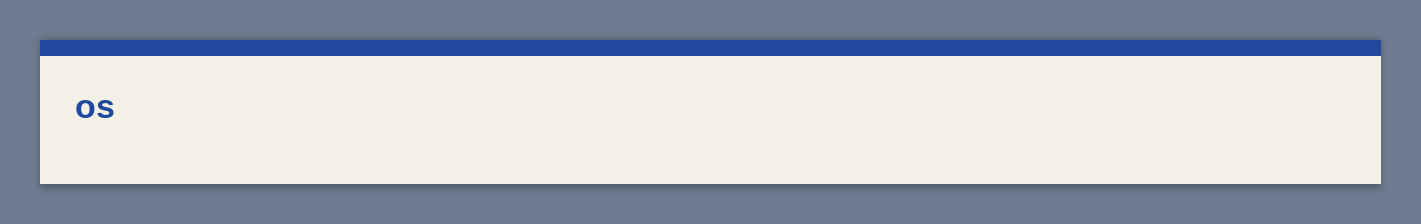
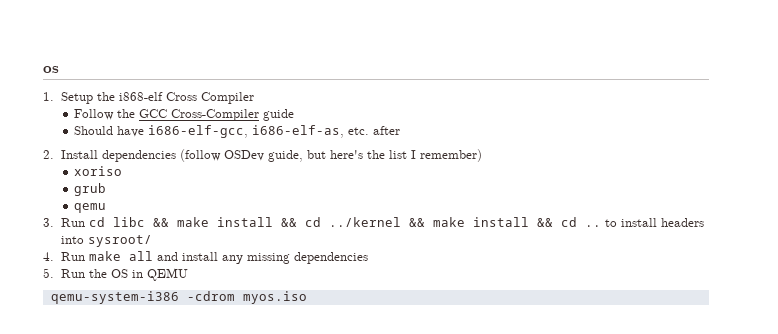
(115, 109) none -> [43,92,254,104] [74,109,295,121] [74,125,401,138] [43,149,482,162] [74,166,123,176] [74,183,107,196] [74,203,107,213] [43,217,704,227] [60,235,152,247] [43,251,368,264] [43,268,188,281] [50,291,307,304] // 1. Setup the i868-elf Cross Compiler // Follow the GCC Cross-Compiler guide // Should have i686-elf-gcc, i686-elf-as, etc. after // 2. Install dependencies (follow OSDev guide, but here's the list I remember) // xoriso // grub // qemu // 3. Run cd libc && make install && cd ../kernel && make install && cd .. to install headers into sysroot/ // 4. Run make all and install any missing dependencies // 5. Run the OS in QEMU // qemu-system-i386 -cdrom myos.iso

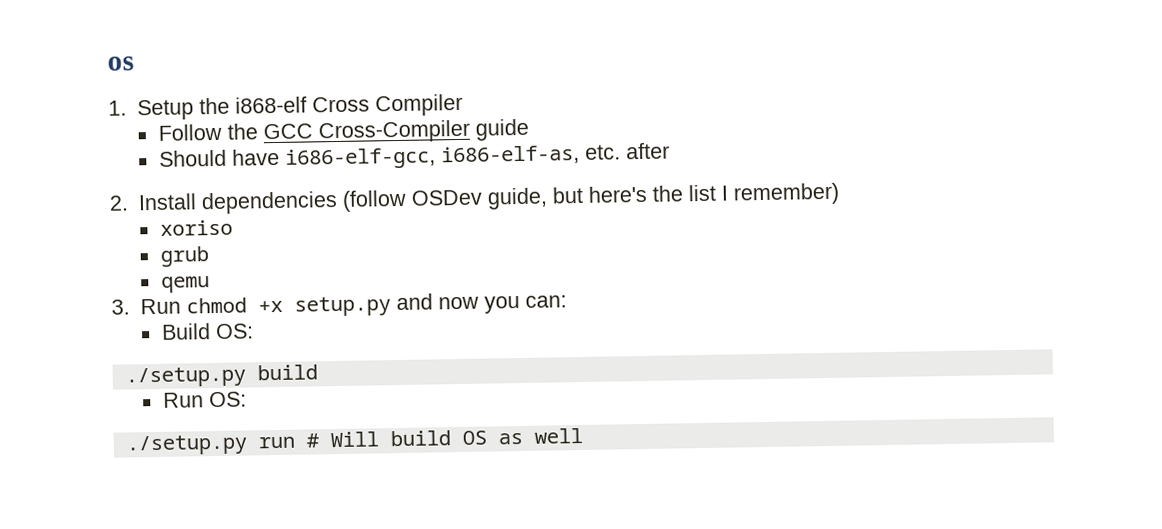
[88,217,704,227] [60,235,152,247] [43,251,368,264] [43,268,188,281] [50,291,307,304] cd libc && make install && cd ../kernel && make install && cd .. to install headers into sysroot/ // 4. Run make all and install any missing dependencies // 5. Run the OS in QEMU // qemu-system-i386 -cdrom myos.iso -> [185,293,567,317] [160,323,254,340] [124,364,318,388] [162,391,247,408] [125,427,583,456] chmod +x setup.py and now you can: // Build OS: // ./setup.py build // Run OS: // ./setup.py run # Will build OS as well

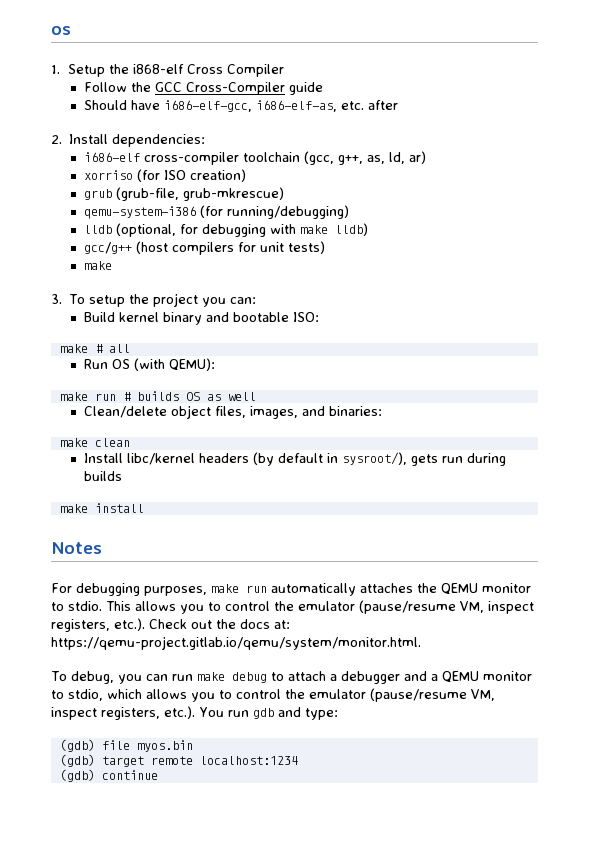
[200,182,840,215] [159,219,233,236] [159,246,209,267] [160,276,210,293] [111,293,567,317] [160,323,254,340] [124,364,318,388] [162,391,247,408] [125,427,583,456] dependencies (follow OSDev guide, but here's the list I remember) // xoriso // grub // qemu // 3. Run chmod +x setup.py and now you can: // Build OS: // ./setup.py build // Run OS: // ./setup.py run # Will build OS as well -> [112,134,206,147] [83,151,426,165] [83,169,246,182] [83,187,284,201] [83,205,349,219] [83,223,368,237] [83,241,325,255] [83,261,112,270] [51,293,257,307] [83,312,319,325] [59,344,130,353] [83,358,215,371] [59,391,256,401] [83,405,382,419] [59,438,130,447] [83,452,506,466] [83,471,122,481] [59,503,144,513] [51,542,102,554] [51,583,531,596] [51,600,534,614] [51,618,290,632] [51,636,421,650] [51,671,532,684] [51,688,495,702] [51,706,338,720] [59,739,193,752] [59,754,298,767] [59,769,158,782] dependencies: // i686-elf cross-compiler toolchain (gcc, g++, as, ld, ar) // xorriso (for ISO creation) // grub (grub-file, grub-mkrescue) // qemu-system-i386 (for running/debugging) // lldb (optional, for debugging with make lldb) // gcc/g++ (host compilers for unit tests) // make // 3. To setup the project you can: // Build kernel binary and bootable ISO: // make # all // Run OS (with QEMU): // make run # builds OS as well // Clean/delete object files, images, and binaries: // make clean // Install libc/kernel headers (by default in sysroot/), gets run during builds // make install // Notes // For debugging purposes, make run automatically attaches the QEMU monitor to stdio. This allows you to control the emulator (pause/resume VM, inspect registers, etc.). Check out the docs at: https://qemu-project.gitlab.io/qemu/system/monitor.html. // To debug, you can run make debug to attach a debugger and a QEMU monitor to stdio, which allows you to control the emulator (pause/resume VM, inspect registers, etc.). You run gdb and type: // (gdb) file myos.bin // (gdb) target remote localhost:1234 // (gdb) continue

